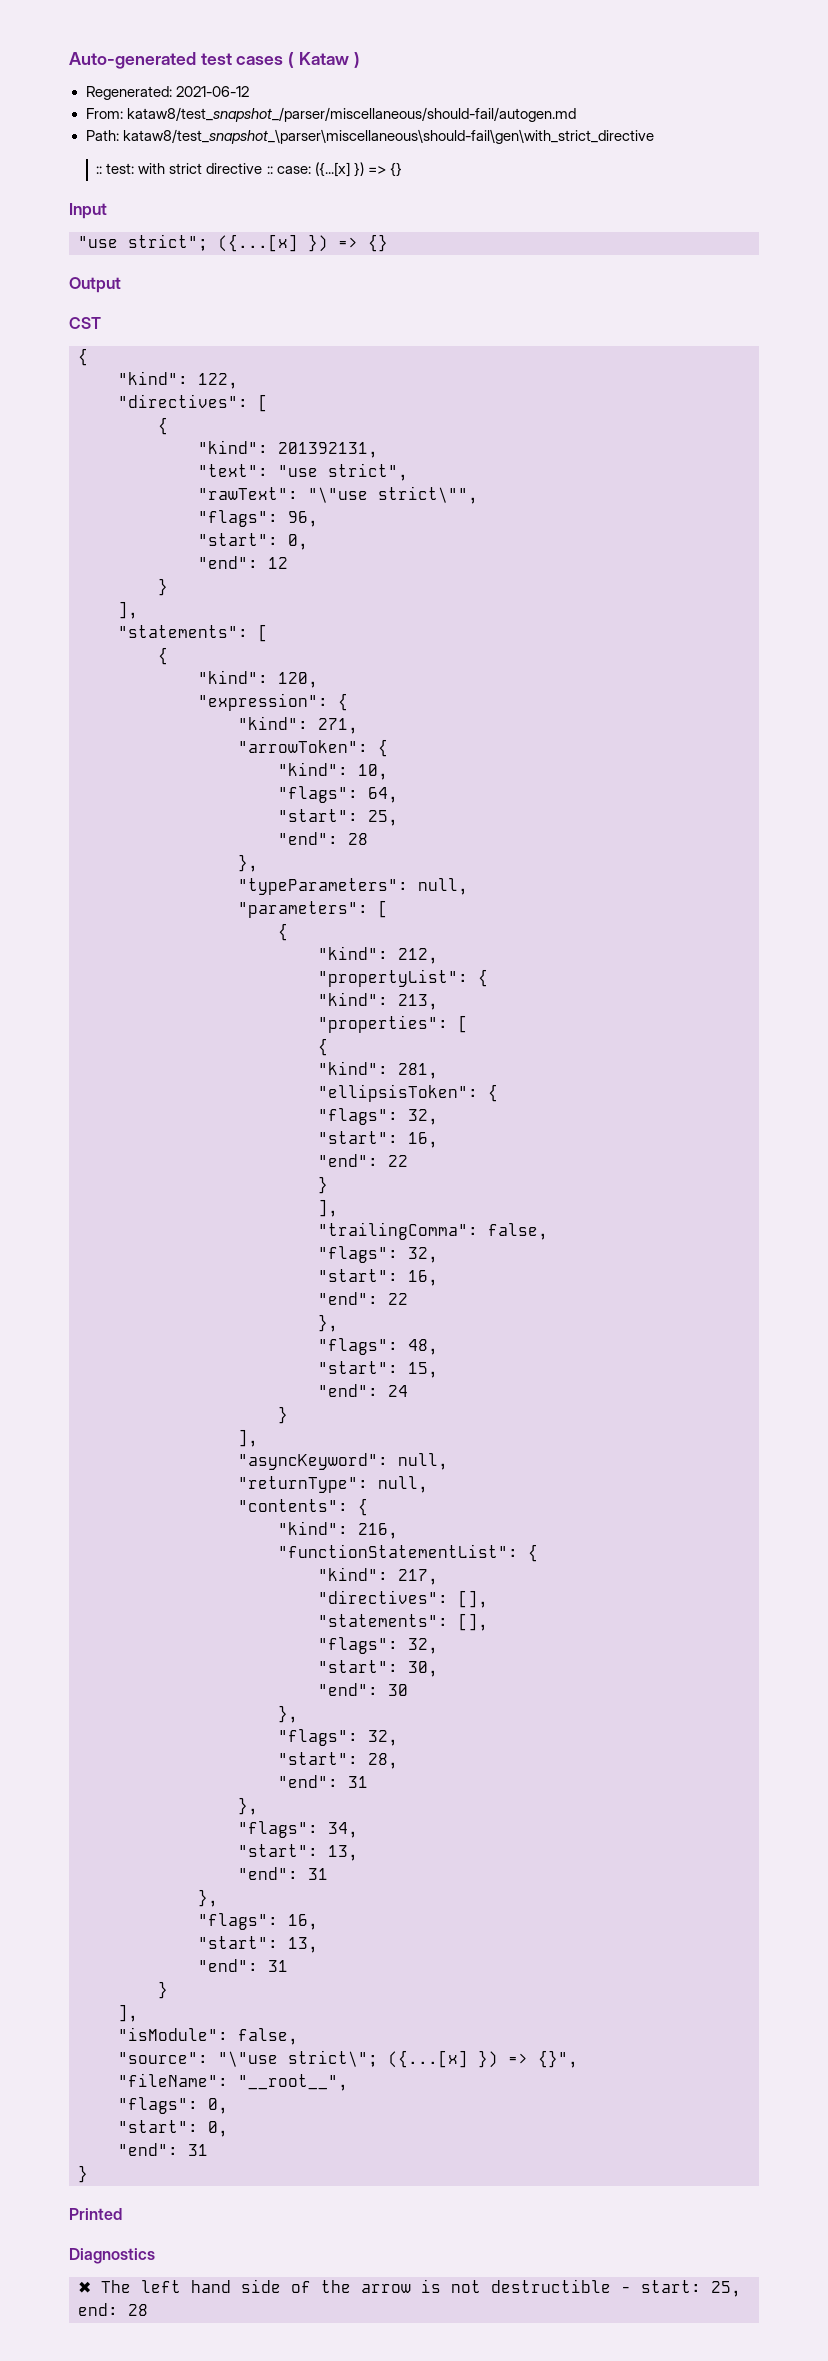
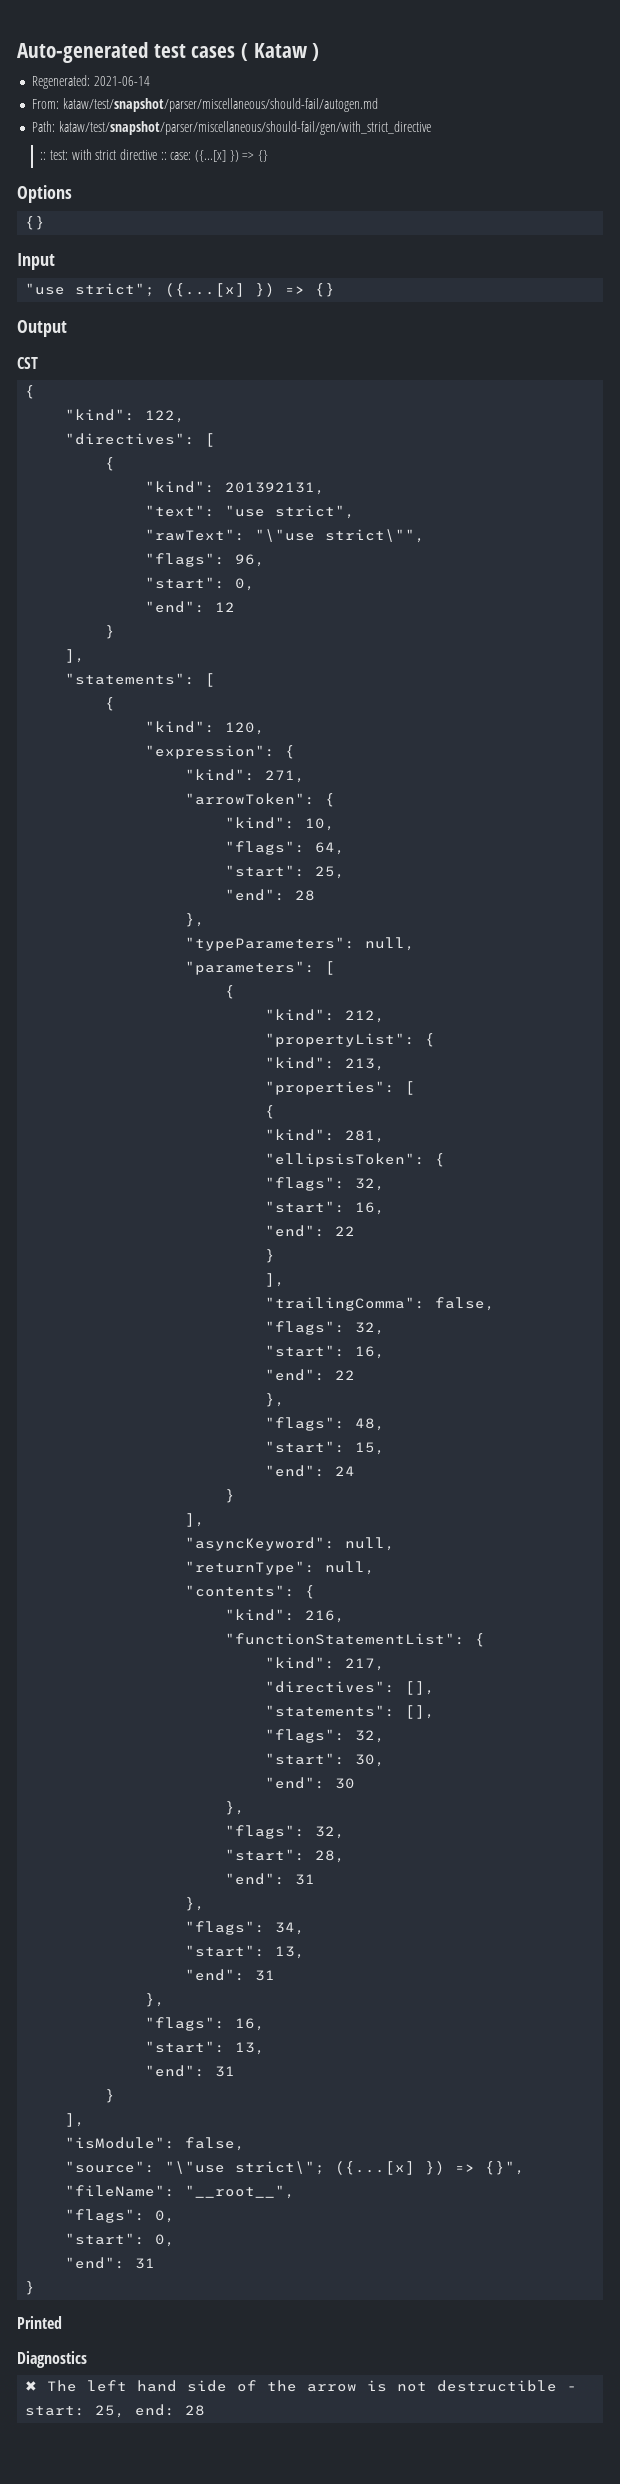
[175,86,249,97] 2021-06-12 -> [93,76,150,86] 2021-06-14
[126,107,576,122] kataw8/test_snapshot_/parser/miscellaneous/should-fail/autogen.md -> [62,98,378,112] kataw/test/snapshot/parser/miscellaneous/should-fail/autogen.md
[122,129,654,144] kataw8/test_snapshot_\parser\miscellaneous\should-fail\gen\with_strict_directive -> [58,121,431,135] kataw/test/snapshot/parser/miscellaneous/should-fail/gen/with_strict_directive
(402, 169) none -> [17,185,72,203] [25,216,46,230] // Options // {}

